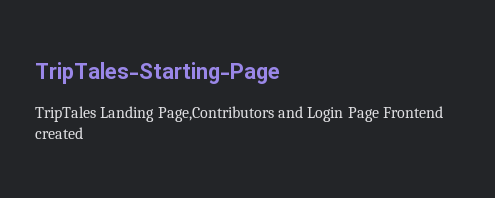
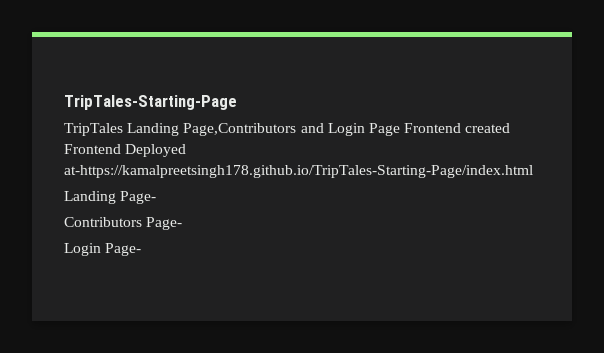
(83, 133) none -> [64,144,187,157] [64,165,533,178] [64,191,157,204] [64,217,183,230] [64,243,142,256] Frontend Deployed at-https://kamalpreetsingh178.github.io/TripTales-Starting-Page/index.html // Landing Page- // Contributors Page- // Login Page-

